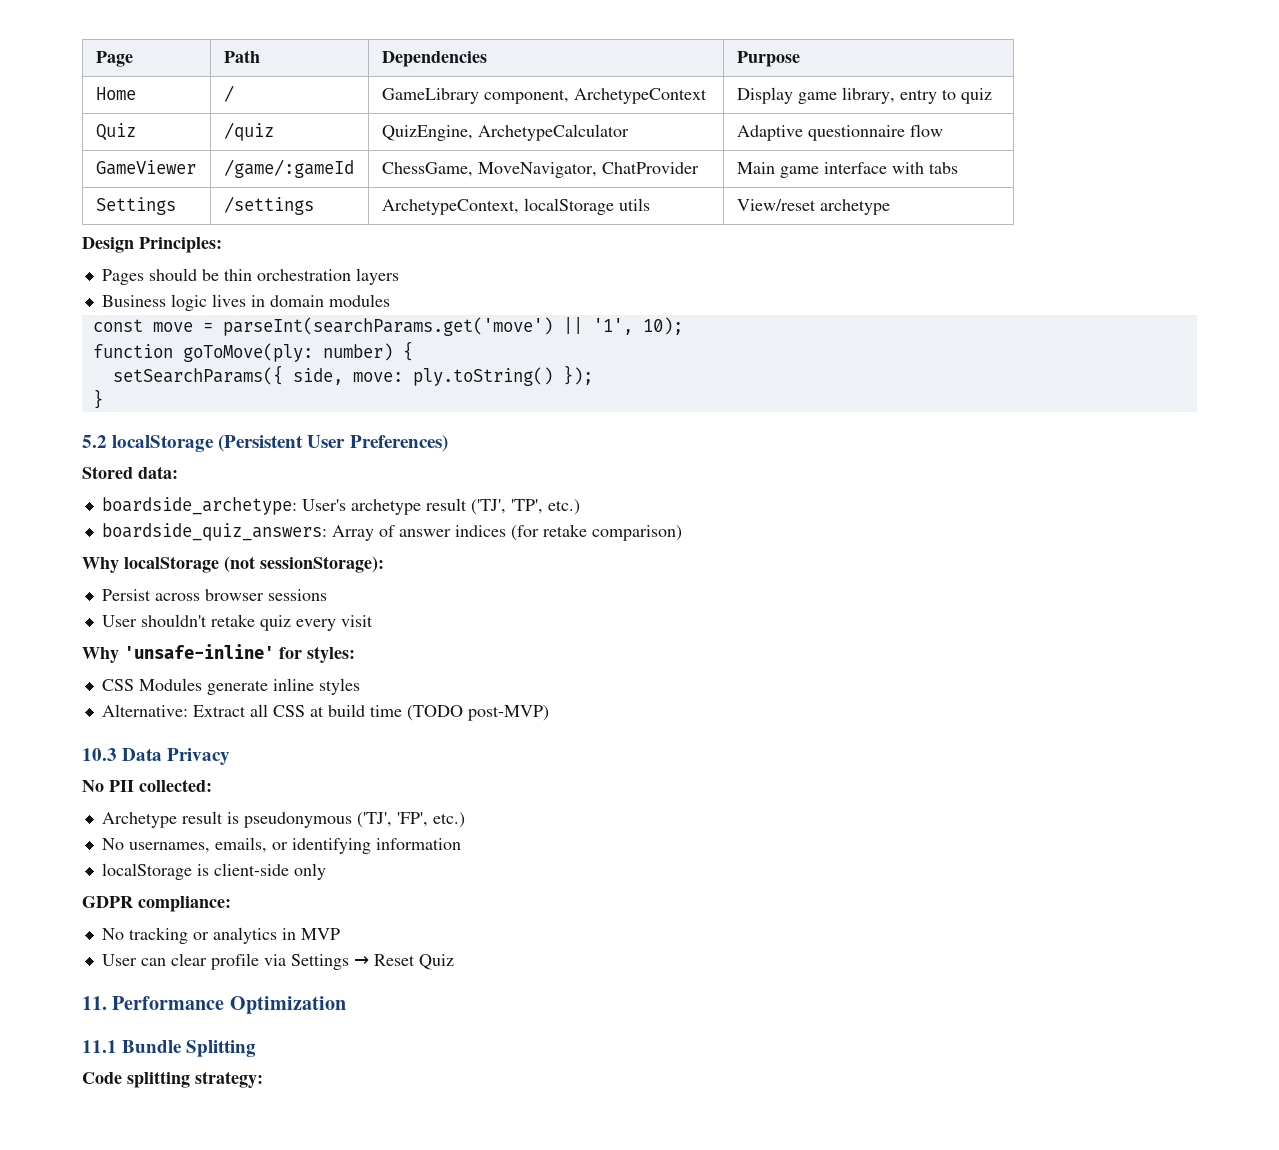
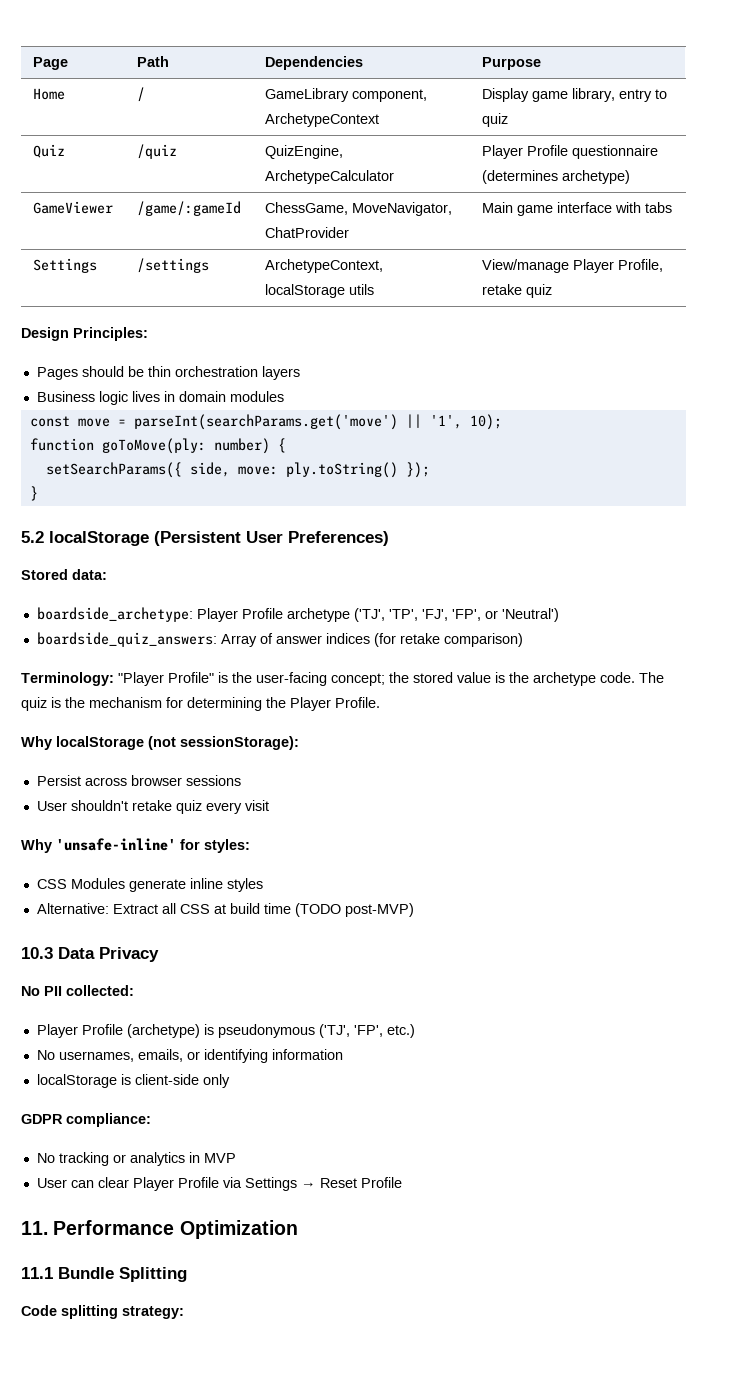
[736,124,943,141] Adaptive questionnaire flow -> [481,145,658,159] [481,170,630,184] Player Profile questionnaire (determines archetype)
[736,199,890,215] View/reset archetype -> [481,259,663,273] [481,284,552,298] View/manage Player Profile, retake quiz
[301,498,580,515] User's archetype result ('TJ', 'TP', etc.) -> [196,608,559,622] Player Profile archetype ('TJ', 'TP', 'FJ', 'FP', or 'Neutral')
(682, 533) none -> [21,672,664,686] [21,697,380,711] // Terminology: "Player Profile" is the user-facing concept; the stored value is the archetype code. The quiz is the mechanism for determining the Player Profile.
[101,811,223,828] Archetype result -> [36,1024,200,1038] Player Profile (archetype)
[210,953,259,970] profile -> [132,1177,219,1191] Player Profile
[418,954,454,970] Quiz -> [360,1177,402,1188] Profile

